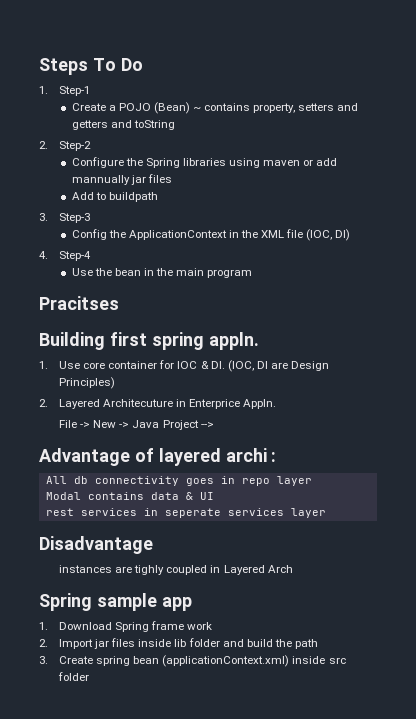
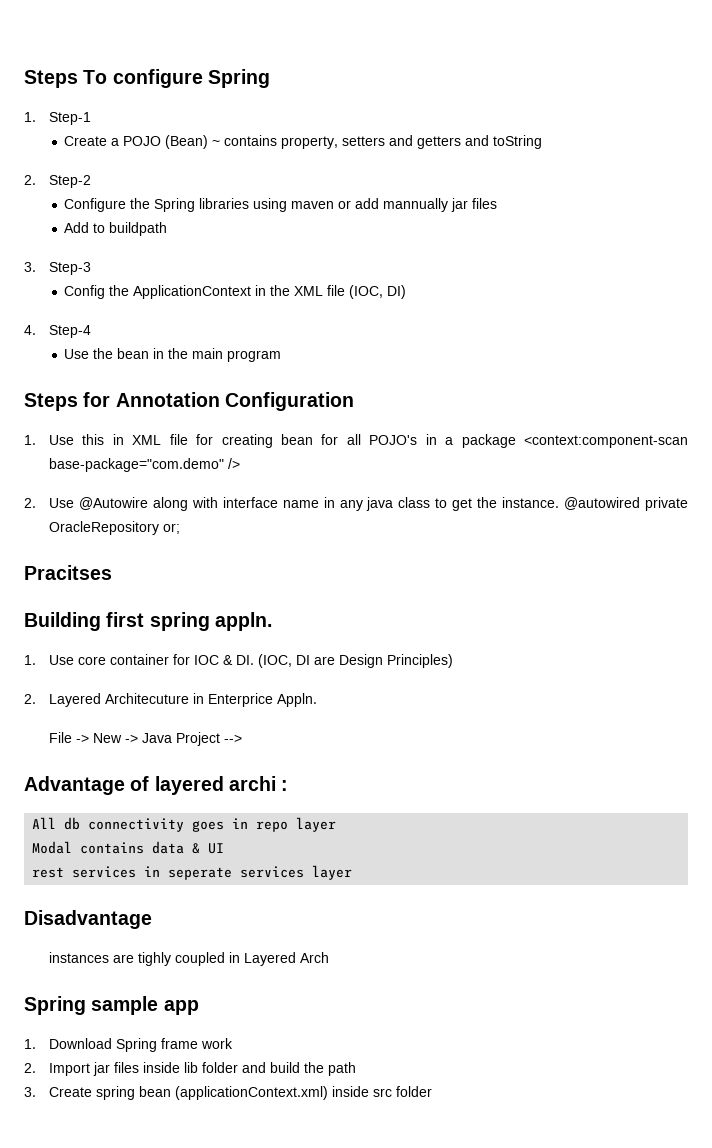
[120,58,143,71] Do -> [112,69,270,88] configure Spring
(253, 273) none -> [24,392,354,411] [24,434,689,448] [48,458,240,472] [24,497,688,511] [48,521,180,535] // Steps for Annotation Configuration // 1. Use this in XML file for creating bean for all POJO's in a package <context:component-scan base-package="com.demo" /> // 2. Use @Autowire along with interface name in any java class to get the instance. @autowired private OracleRepository or;

